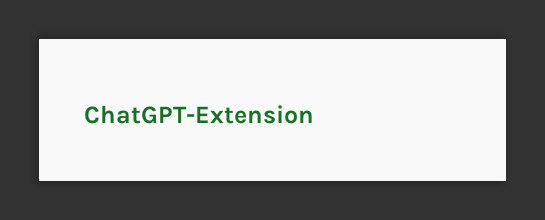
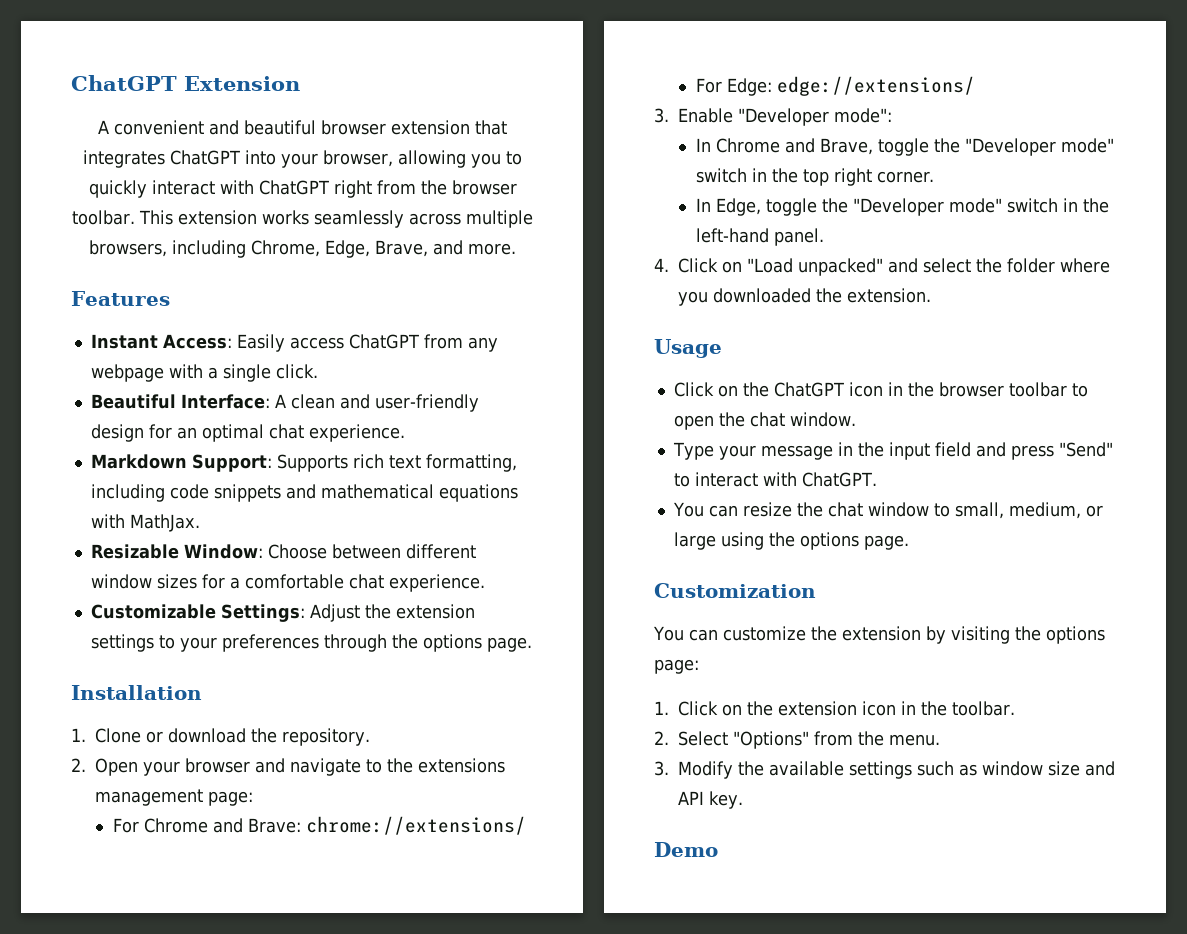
[84,105,314,124] ChatGPT-Extension -> [71,75,300,91] [98,120,507,135] [83,150,522,168] [88,180,517,198] [72,210,533,228] [89,240,516,258] [71,291,170,306] [90,334,498,352] [90,364,318,382] [90,394,479,412] [90,424,405,442] [90,454,517,472] [90,484,518,502] [90,514,200,532] [90,544,476,559] [90,574,485,592] [90,604,475,622] [90,634,532,652] [71,685,202,700] [71,728,370,746] [71,758,505,776] [95,789,253,806] [112,816,526,835] [695,76,975,96] [654,108,892,126] [695,138,1114,156] [695,168,935,186] [695,198,1109,216] [695,228,824,246] [654,258,1110,276] [678,288,931,306] [654,339,722,358] [673,382,1088,397] [673,412,856,430] [672,442,1113,460] [673,472,877,487] [672,502,1103,519] [673,532,909,550] [654,583,816,598] [653,626,1105,644] [654,659,699,674] [654,701,1015,716] [654,731,940,749] [654,761,1115,779] [678,791,743,809] [654,842,718,857] ChatGPT Extension // A convenient and beautiful browser extension that integrates ChatGPT into your browser, allowing you to quickly interact with ChatGPT right from the browser toolbar. This extension works seamlessly across multiple browsers, including Chrome, Edge, Brave, and more. // Features // Instant Access: Easily access ChatGPT from any webpage with a single click. // Beautiful Interface: A clean and user-friendly design for an optimal chat experience. // Markdown Support: Supports rich text formatting, including code snippets and mathematical equations with MathJax. // Resizable Window: Choose between different window sizes for a comfortable chat experience. // Customizable Settings: Adjust the extension settings to your preferences through the options page. // Installation // 1. Clone or download the repository. // 2. Open your browser and navigate to the extensions management page: // For Chrome and Brave: chrome://extensions/ // For Edge: edge://extensions/ // 3. Enable "Developer mode": // In Chrome and Brave, toggle the "Developer mode" switch in the top right corner. // In Edge, toggle the "Developer mode" switch in the left-hand panel. // 4. Click on "Load unpacked" and select the folder where you downloaded the extension. // Usage // Click on the ChatGPT icon in the browser toolbar to open the chat window. // Type your message in the input field and press "Send" to interact with ChatGPT. // You can resize the chat window to small, medium, or large using the options page. // Customization // You can customize the extension by visiting the options page: // 1. Click on the extension icon in the toolbar. // 2. Select "Options" from the menu. // 3. Modify the available settings such as window size and API key. // Demo

